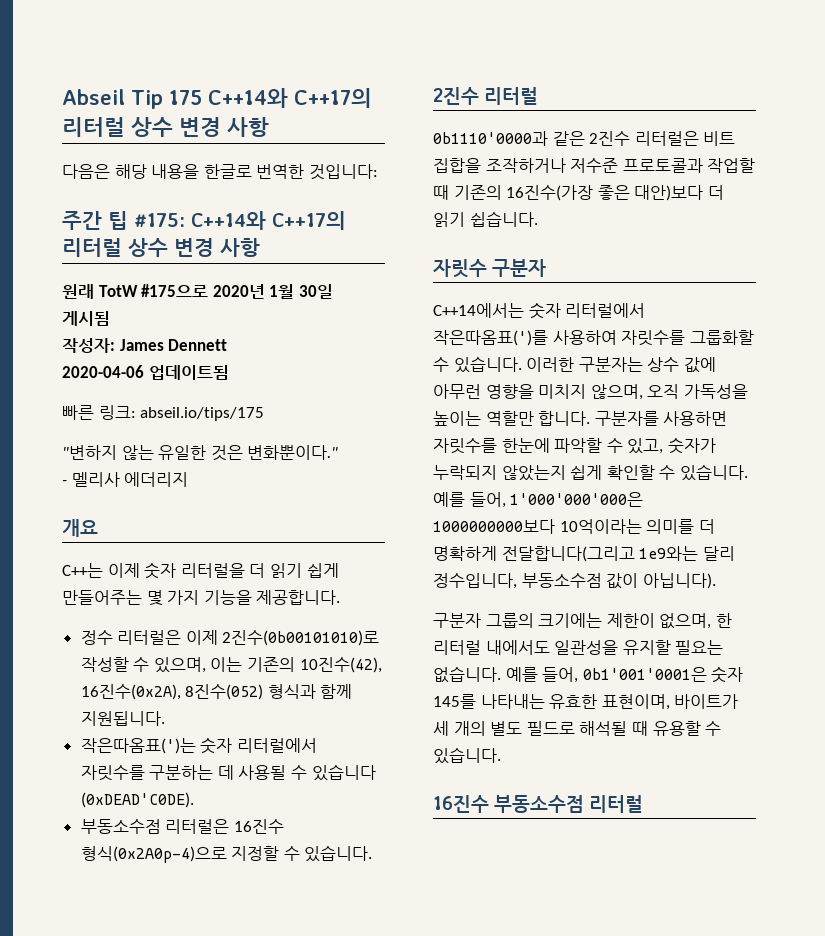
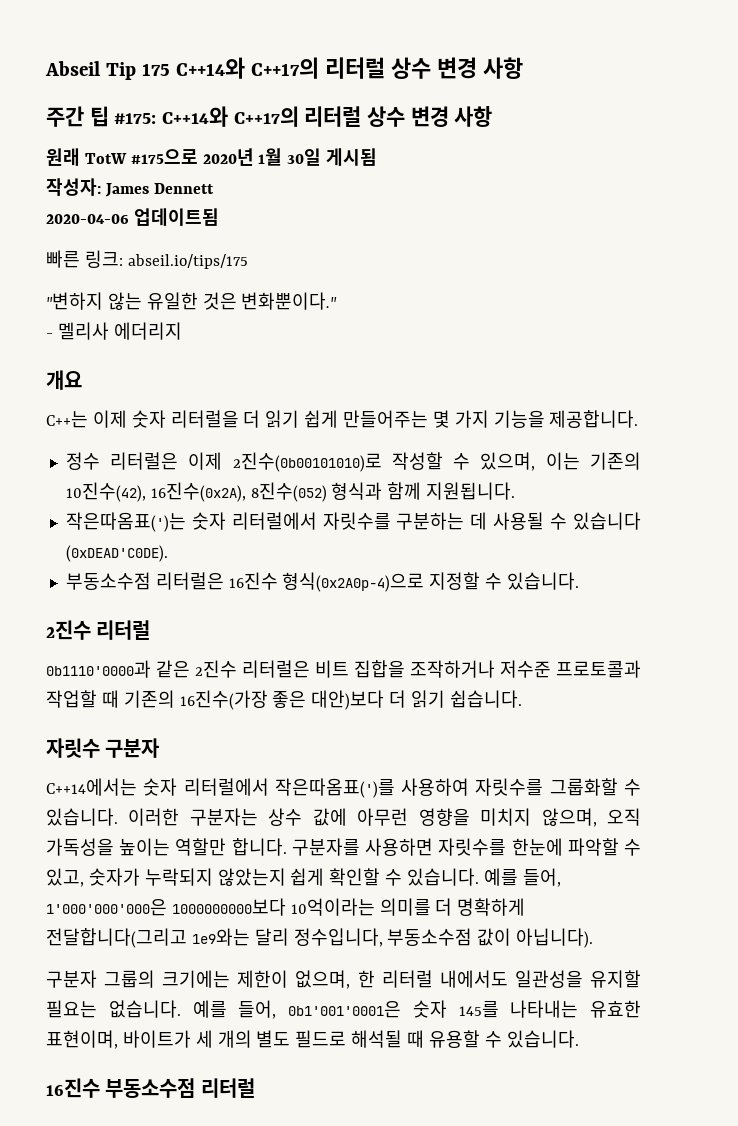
[62,164,378,180] // 다음은 해당 내용을 한글로 번역한 것입니다: -> (523, 68) none

